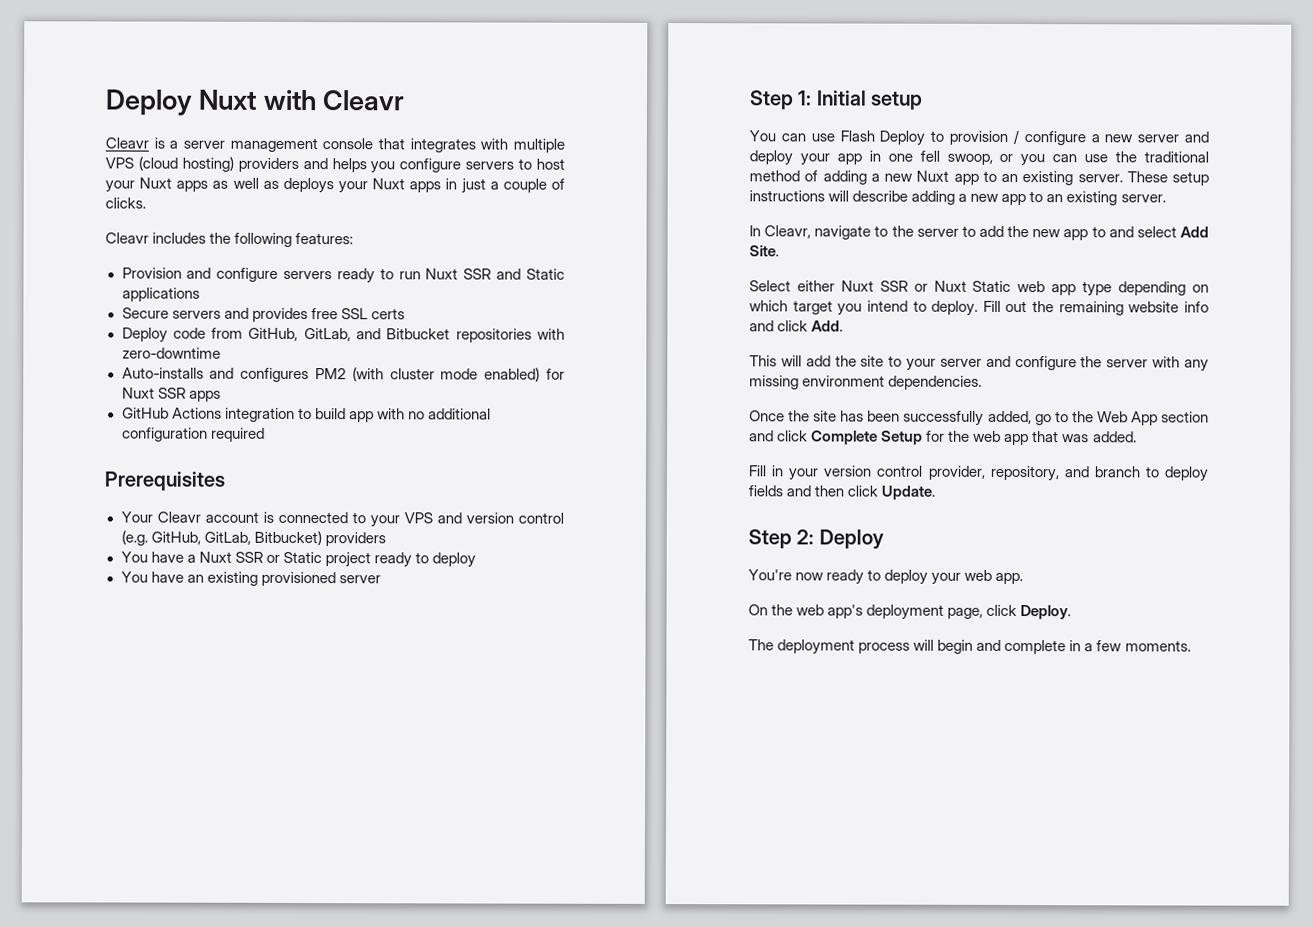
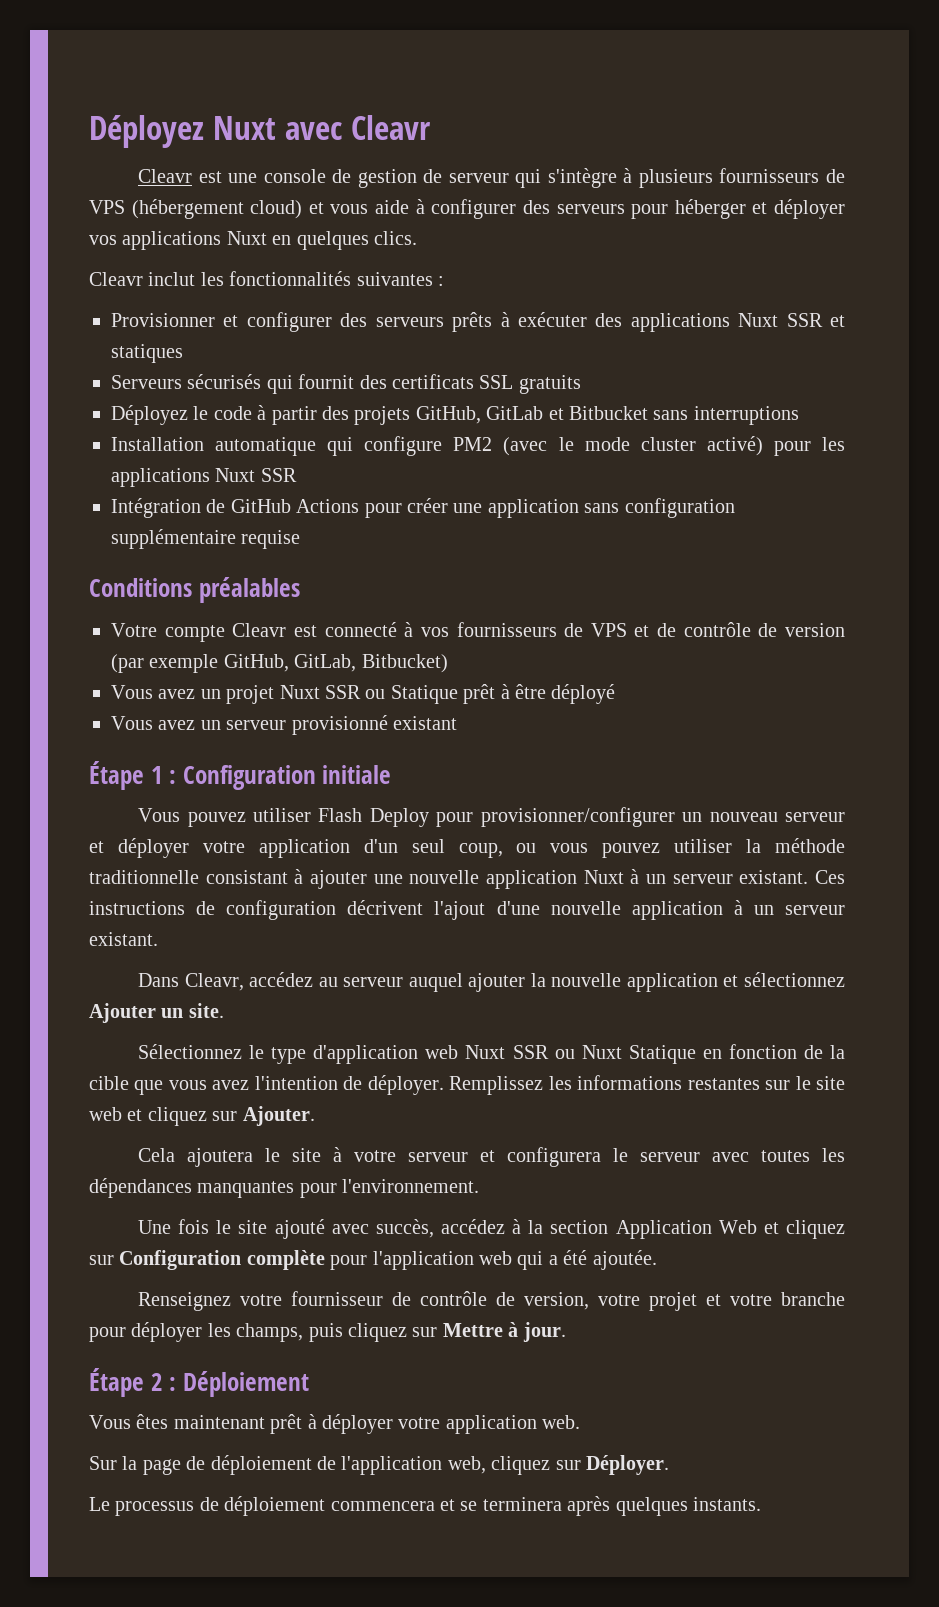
[105,89,317,116] Deploy Nuxt with -> [89,115,342,148] Déployez Nuxt avec
[153,137,566,153] [105,156,565,174] [105,177,566,194] [105,197,146,209] [105,232,354,247] [121,267,566,284] [121,287,200,302] [121,307,405,323] [121,327,565,343] [121,347,221,359] [121,367,565,383] [121,387,221,402] [121,407,491,423] [121,427,265,442] [104,471,225,491] [120,511,564,528] [120,530,386,547] [120,551,477,568] [120,571,381,587] [749,90,924,110] [749,129,1209,146] [749,150,1209,167] [749,170,1209,186] [749,190,1166,206] [749,225,1210,241] [749,245,779,257] [749,280,1209,297] [749,300,1209,316] [749,320,844,332] [749,355,1209,372] [749,375,983,390] [749,410,1209,426] [749,430,1137,446] [748,465,1208,482] [748,485,936,500] [748,529,884,550] [748,569,1024,585] [748,604,1072,620] [748,639,1191,655] is a server management console that integrates with multiple VPS (cloud hosting) providers and helps you configure servers to host your Nuxt apps as well as deploys your Nuxt apps in just a couple of clicks. // Cleavr includes the following features: // Provision and configure servers ready to run Nuxt SSR and Static applications // Secure servers and provides free SSL certs // Deploy code from GitHub, GitLab, and Bitbucket repositories with zero-downtime // Auto-installs and configures PM2 (with cluster mode enabled) for Nuxt SSR apps // GitHub Actions integration to build app with no additional configuration required // Prerequisites // Your Cleavr account is connected to your VPS and version control (e.g. GitHub, GitLab, Bitbucket) providers // You have a Nuxt SSR or Static project ready to deploy // You have an existing provisioned server // Step 1: Initial setup // You can use Flash Deploy to provision / configure a new server and deploy your app in one fell swoop, or you can use the traditional method of adding a new Nuxt app to an existing server. These setup instructions will describe adding a new app to an existing server. // In Cleavr, navigate to the server to add the new app to and select Add Site. // Select either Nuxt SSR or Nuxt Static web app type depending on which target you intend to deploy. Fill out the remaining website info and click Add. // This will add the site to your server and configure the server with any missing environment dependencies. // Once the site has been successfully added, go to the Web App section and click Complete Setup for the web app that was added. // Fill in your version control provider, repository, and branch to deploy fields and then click Update. // Step 2: Deploy // You're now ready to deploy your web app. // On the web app's deployment page, click Deploy. // The deployment process will begin and complete in a few moments. -> [198,168,845,188] [89,199,845,219] [89,231,417,250] [89,271,444,286] [111,312,845,332] [111,344,183,363] [111,374,581,394] [111,405,799,425] [111,436,846,456] [111,468,297,487] [111,498,735,518] [111,529,301,549] [89,577,300,603] [111,622,845,642] [111,654,448,673] [111,684,616,704] [111,715,457,735] [89,761,392,790] [138,807,846,827] [89,838,845,858] [89,869,845,889] [89,900,846,920] [89,932,158,946] [138,972,846,992] [89,1003,224,1023] [138,1044,846,1064] [89,1075,845,1095] [89,1106,315,1126] [138,1147,845,1167] [89,1178,480,1198] [138,1219,845,1239] [89,1250,657,1270] [138,1291,845,1311] [89,1322,566,1342] [89,1368,309,1397] [89,1414,581,1434] [89,1455,669,1475] [89,1496,761,1516] est une console de gestion de serveur qui s'intègre à plusieurs fournisseurs de VPS (hébergement cloud) et vous aide à configurer des serveurs pour héberger et déployer vos applications Nuxt en quelques clics. // Cleavr inclut les fonctionnalités suivantes : // Provisionner et configurer des serveurs prêts à exécuter des applications Nuxt SSR et statiques // Serveurs sécurisés qui fournit des certificats SSL gratuits // Déployez le code à partir des projets GitHub, GitLab et Bitbucket sans interruptions // Installation automatique qui configure PM2 (avec le mode cluster activé) pour les applications Nuxt SSR // Intégration de GitHub Actions pour créer une application sans configuration supplémentaire requise // Conditions préalables // Votre compte Cleavr est connecté à vos fournisseurs de VPS et de contrôle de version (par exemple GitHub, GitLab, Bitbucket) // Vous avez un projet Nuxt SSR ou Statique prêt à être déployé // Vous avez un serveur provisionné existant // Étape 1 : Configuration initiale // Vous pouvez utiliser Flash Deploy pour provisionner/configurer un nouveau serveur et déployer votre application d'un seul coup, ou vous pouvez utiliser la méthode traditionnelle consistant à ajouter une nouvelle application Nuxt à un serveur existant. Ces instructions de configuration décrivent l'ajout d'une nouvelle application à un serveur existant. // Dans Cleavr, accédez au serveur auquel ajouter la nouvelle application et sélectionnez Ajouter un site. // Sélectionnez le type d'application web Nuxt SSR ou Nuxt Statique en fonction de la cible que vous avez l'intention de déployer. Remplissez les informations restantes sur le site web et cliquez sur Ajouter. // Cela ajoutera le site à votre serveur et configurera le serveur avec toutes les dépendances manquantes pour l'environnement. // Une fois le site ajouté avec succès, accédez à la section Application Web et cliquez sur Configuration complète pour l'application web qui a été ajoutée. // Renseignez votre fournisseur de contrôle de version, votre projet et votre branche pour déployer les champs, puis cliquez sur Mettre à jour. // Étape 2 : Déploiement // Vous êtes maintenant prêt à déployer votre application web. // Sur la page de déploiement de l'application web, cliquez sur Déployer. // Le processus de déploiement commencera et se terminera après quelques instants.

